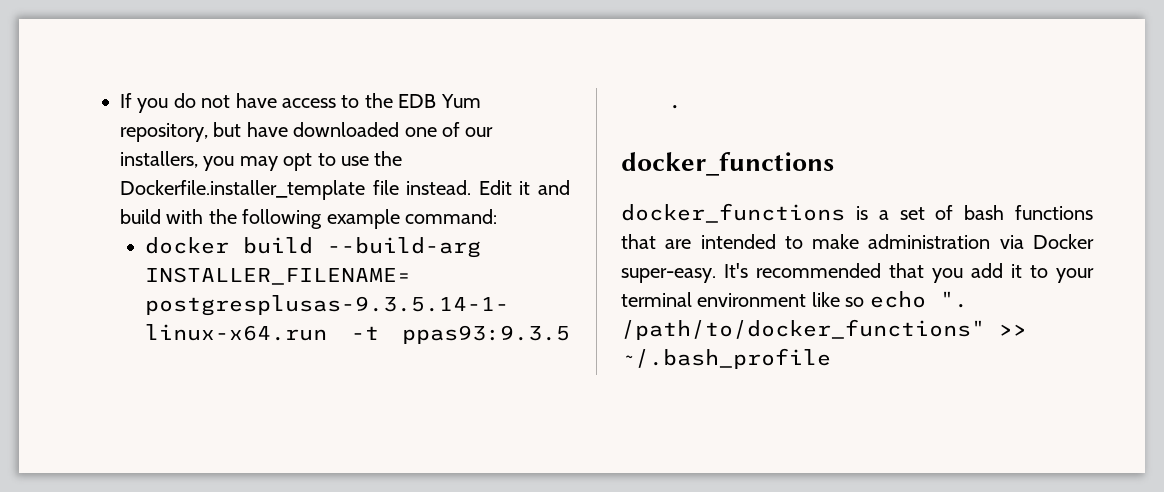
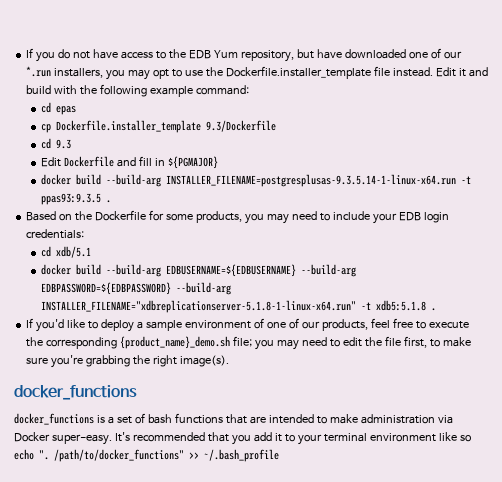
(494, 132) none -> [26,66,52,77] *.run
(497, 216) none -> [41,102,77,115] [41,120,277,133] [41,138,72,149] [41,156,219,169] // cd epas // cp Dockerfile.installer_template 9.3/Dockerfile // cd 9.3 // Edit Dockerfile and fill in ${PGMAJOR}
(683, 106) none -> [26,210,449,224] [26,229,85,239] [41,246,92,258] [41,264,357,277] [41,282,232,295] [41,300,437,313] [26,318,469,332] [26,336,471,350] [26,355,229,368] // Based on the Dockerfile for some products, you may need to include your EDB login credentials: // cd xdb/5.1 // docker build --build-arg EDBUSERNAME=${EDBUSERNAME} --build-arg EDBPASSWORD=${EDBPASSWORD} --build-arg INSTALLER_FILENAME="xdbreplicationserver-5.1.8-1-linux-x64.run" -t xdb5:5.1.8 . // If you'd like to deploy a sample environment of one of our products, feel free to execute the corresponding {product_name}_demo.sh file; you may need to edit the file first, to make sure you're grabbing the right image(s).

